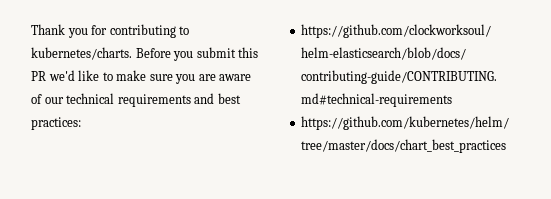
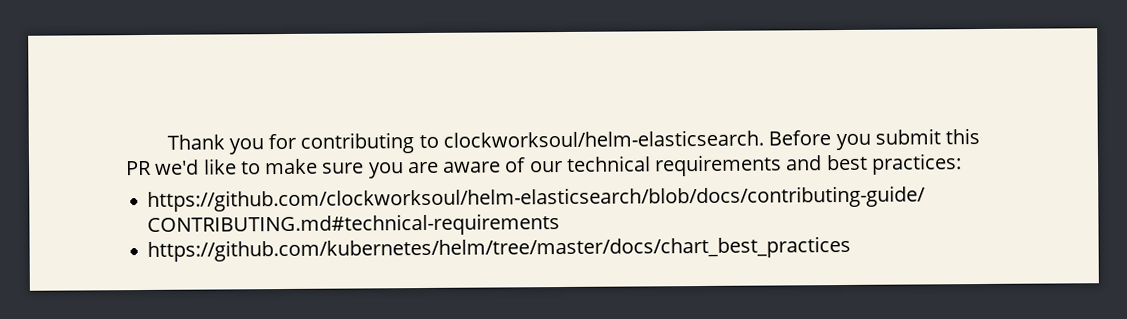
[31,47,132,60] kubernetes/charts. -> [442,129,764,148] clockworksoul/helm-elasticsearch.

